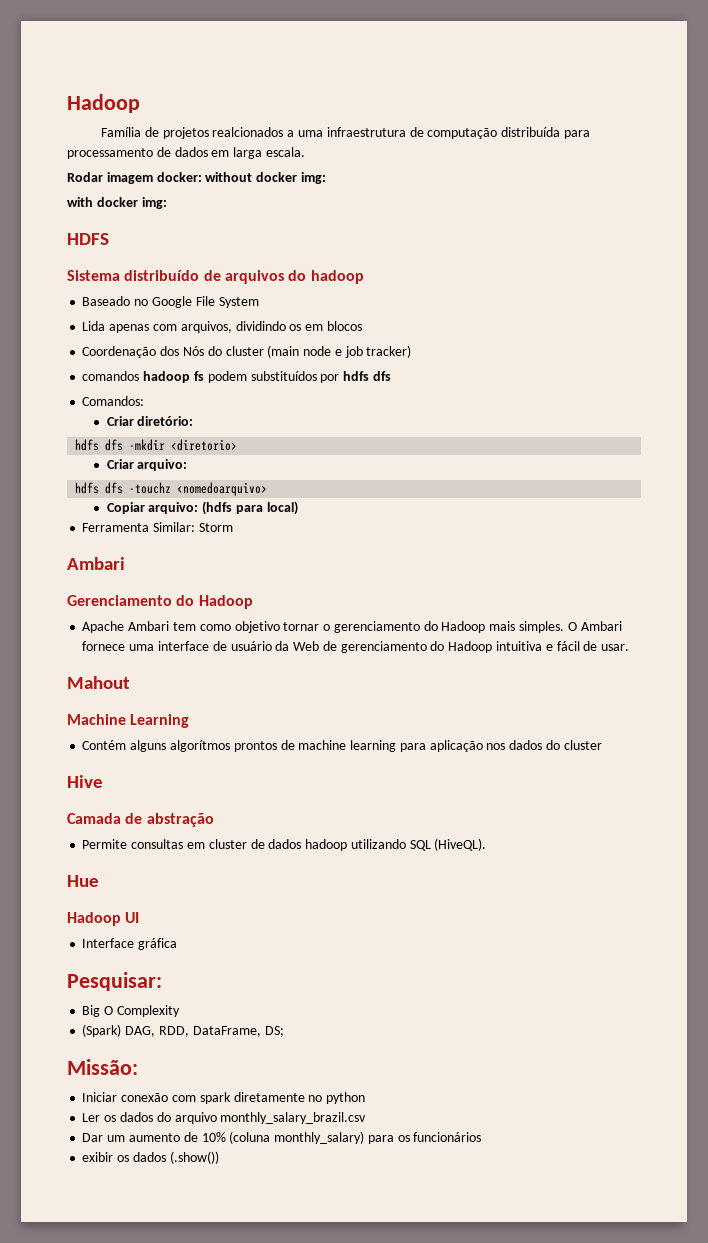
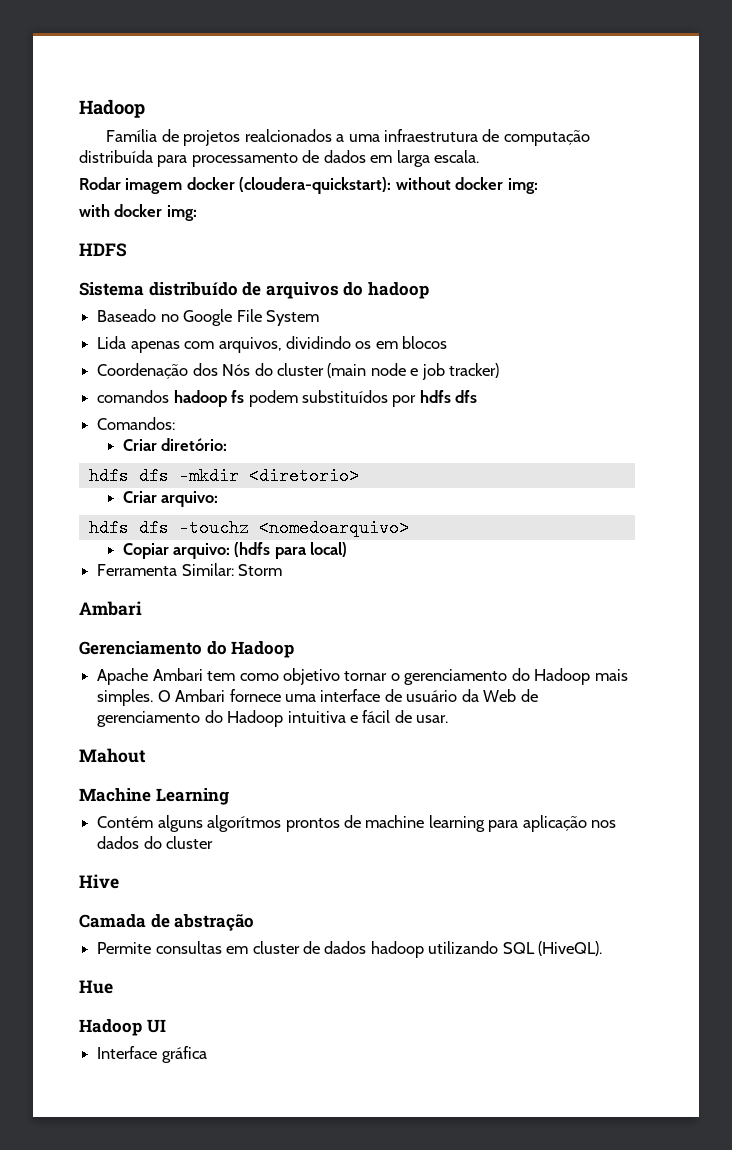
[156,172,202,182] docker: -> [186,177,392,194] docker (cloudera-quickstart):
[67,972,162,991] [82,1005,180,1017] [82,1024,284,1037] [67,1059,138,1075] [82,1092,366,1104] [82,1112,367,1124] [82,1131,482,1144] [82,1151,219,1164] // Pesquisar: // Big O Complexity // (Spark) DAG, RDD, DataFrame, DS; // Missão: // Iniciar conexão com spark diretamente no python // Ler os dados do arquivo monthly_salary_brazil.csv // Dar um aumento de 10% (coluna monthly_salary) para os funcionários // exibir os dados (.show()) -> (207, 1054) none

